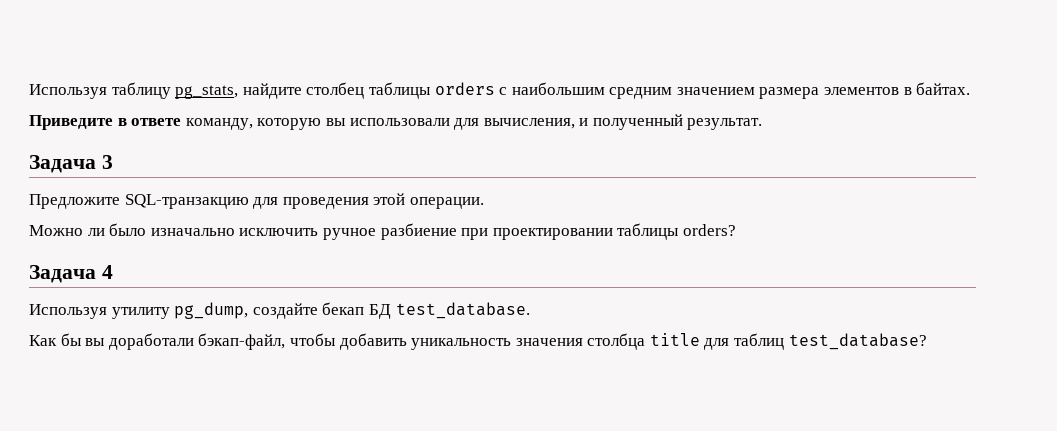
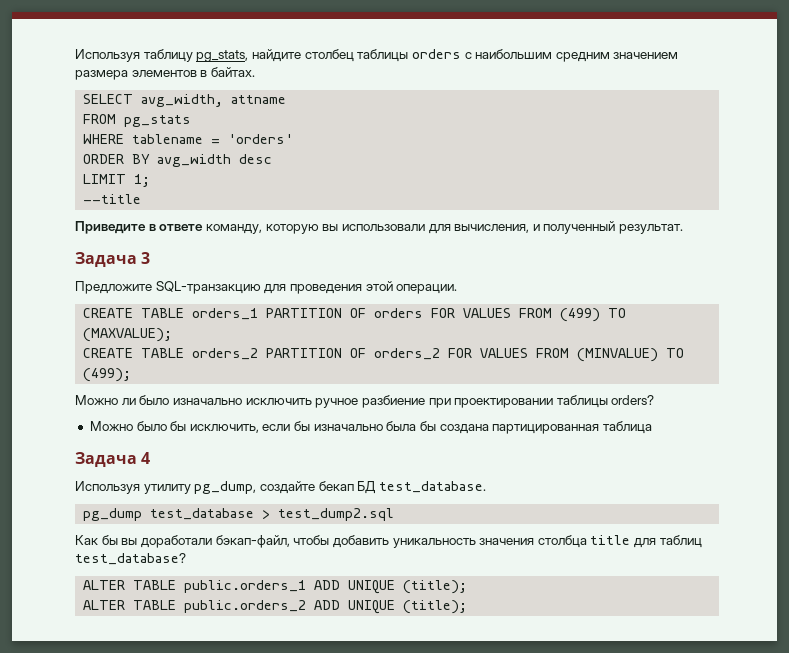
(971, 88) none -> [83,94,287,107] [83,114,192,127] [83,134,294,144] [83,154,273,167] [83,174,151,187] [83,194,142,204] // SELECT avg_width, attname // FROM pg_stats // WHERE tablename = 'orders' // ORDER BY avg_width desc // LIMIT 1; // --title
(484, 203) none -> [83,308,627,322] [83,328,173,342] [83,348,685,362] [83,368,132,382] // CREATE TABLE orders_1 PARTITION OF orders FOR VALUES FROM (499) TO (MAXVALUE); // CREATE TABLE orders_2 PARTITION OF orders_2 FOR VALUES FROM (MINVALUE) TO (499);
(736, 230) none -> [89,421,652,434] // Можно было бы исключить, если бы изначально была бы создана партицированная таблица
(530, 310) none -> [83,508,395,521] // pg_dump test_database > test_dump2.sql
(927, 341) none -> [83,580,468,594] [83,600,468,614] // ALTER TABLE public.orders_1 ADD UNIQUE (title); // ALTER TABLE public.orders_2 ADD UNIQUE (title);

